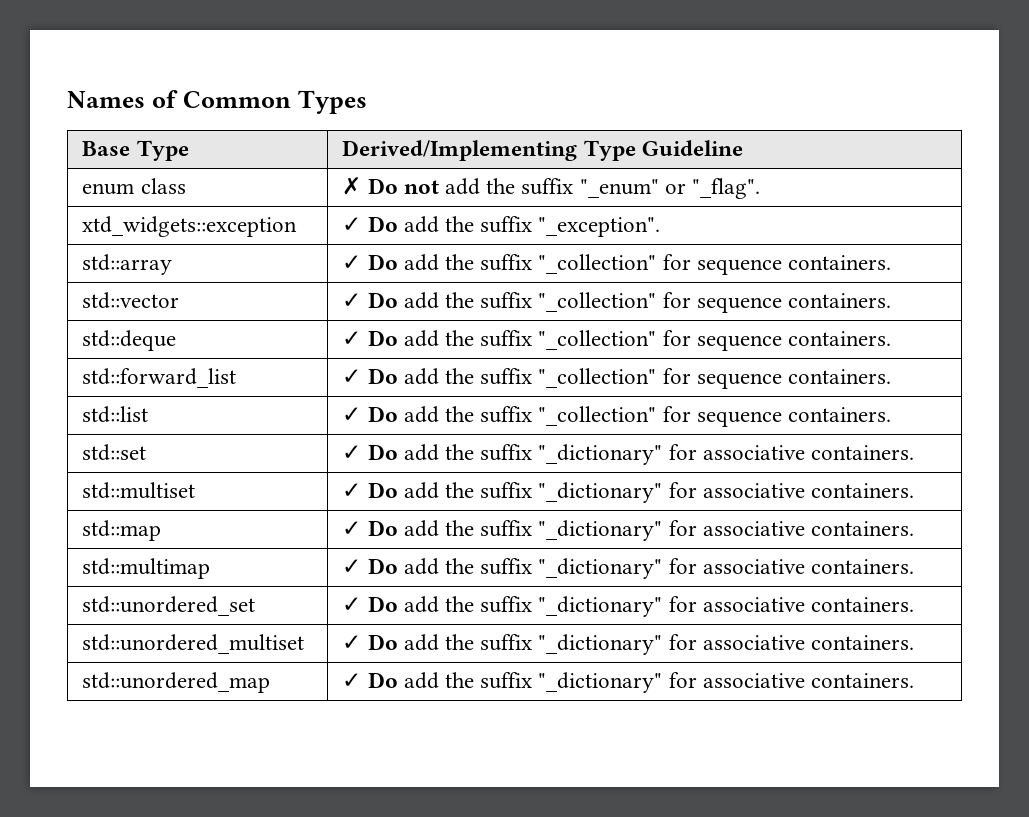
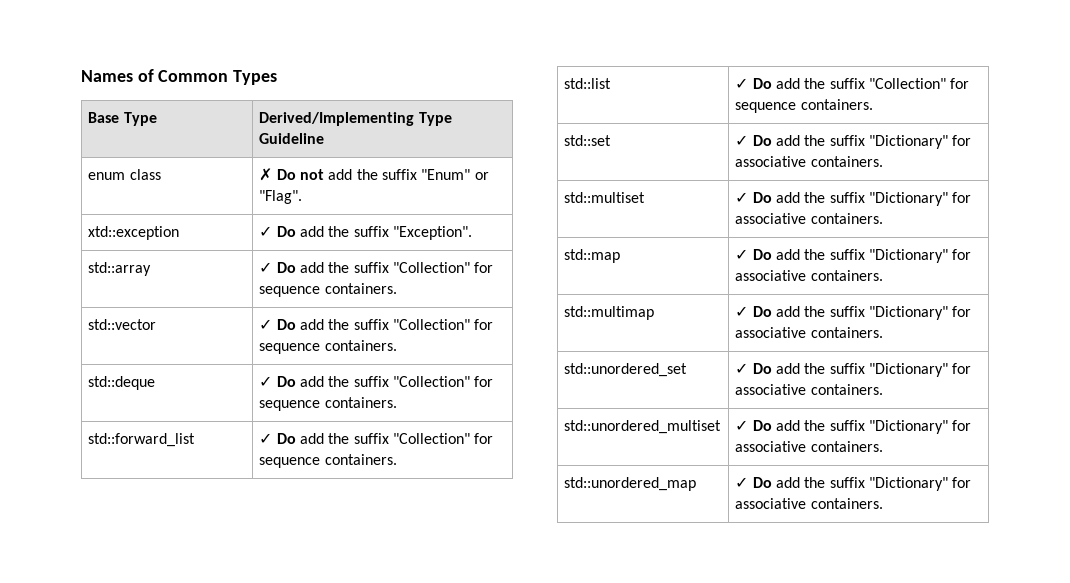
[579,178,761,199] [82,216,298,237] [342,216,661,237] "_enum" or "_flag". // xtd_widgets::exception | ✓ Do add the suffix "_exception". -> [421,169,489,180] [259,190,303,204] [88,226,180,240] [259,226,472,240] "Enum" or "Flag". // xtd::exception | ✓ Do add the suffix "Exception".
[538,254,657,274] "_collection" -> [392,262,470,273] "Collection"
[538,292,657,312] "_collection" -> [392,319,470,330] "Collection"
[538,330,657,350] "_collection" -> [392,376,470,387] "Collection"
[538,368,657,388] "_collection" -> [392,433,470,444] "Collection"
[538,406,657,426] "_collection" -> [868,78,946,89] "Collection"
[538,444,663,465] "_dictionary" -> [868,135,948,149] "Dictionary"
[538,482,663,503] "_dictionary" -> [868,192,948,206] "Dictionary"
[538,520,663,541] "_dictionary" -> [868,249,948,263] "Dictionary"
[538,558,663,579] "_dictionary" -> [868,306,948,320] "Dictionary"
[538,596,663,617] "_dictionary" -> [868,363,948,377] "Dictionary"
[538,634,663,655] "_dictionary" -> [868,420,948,434] "Dictionary"
[538,672,663,693] "_dictionary" -> [868,477,948,491] "Dictionary"

